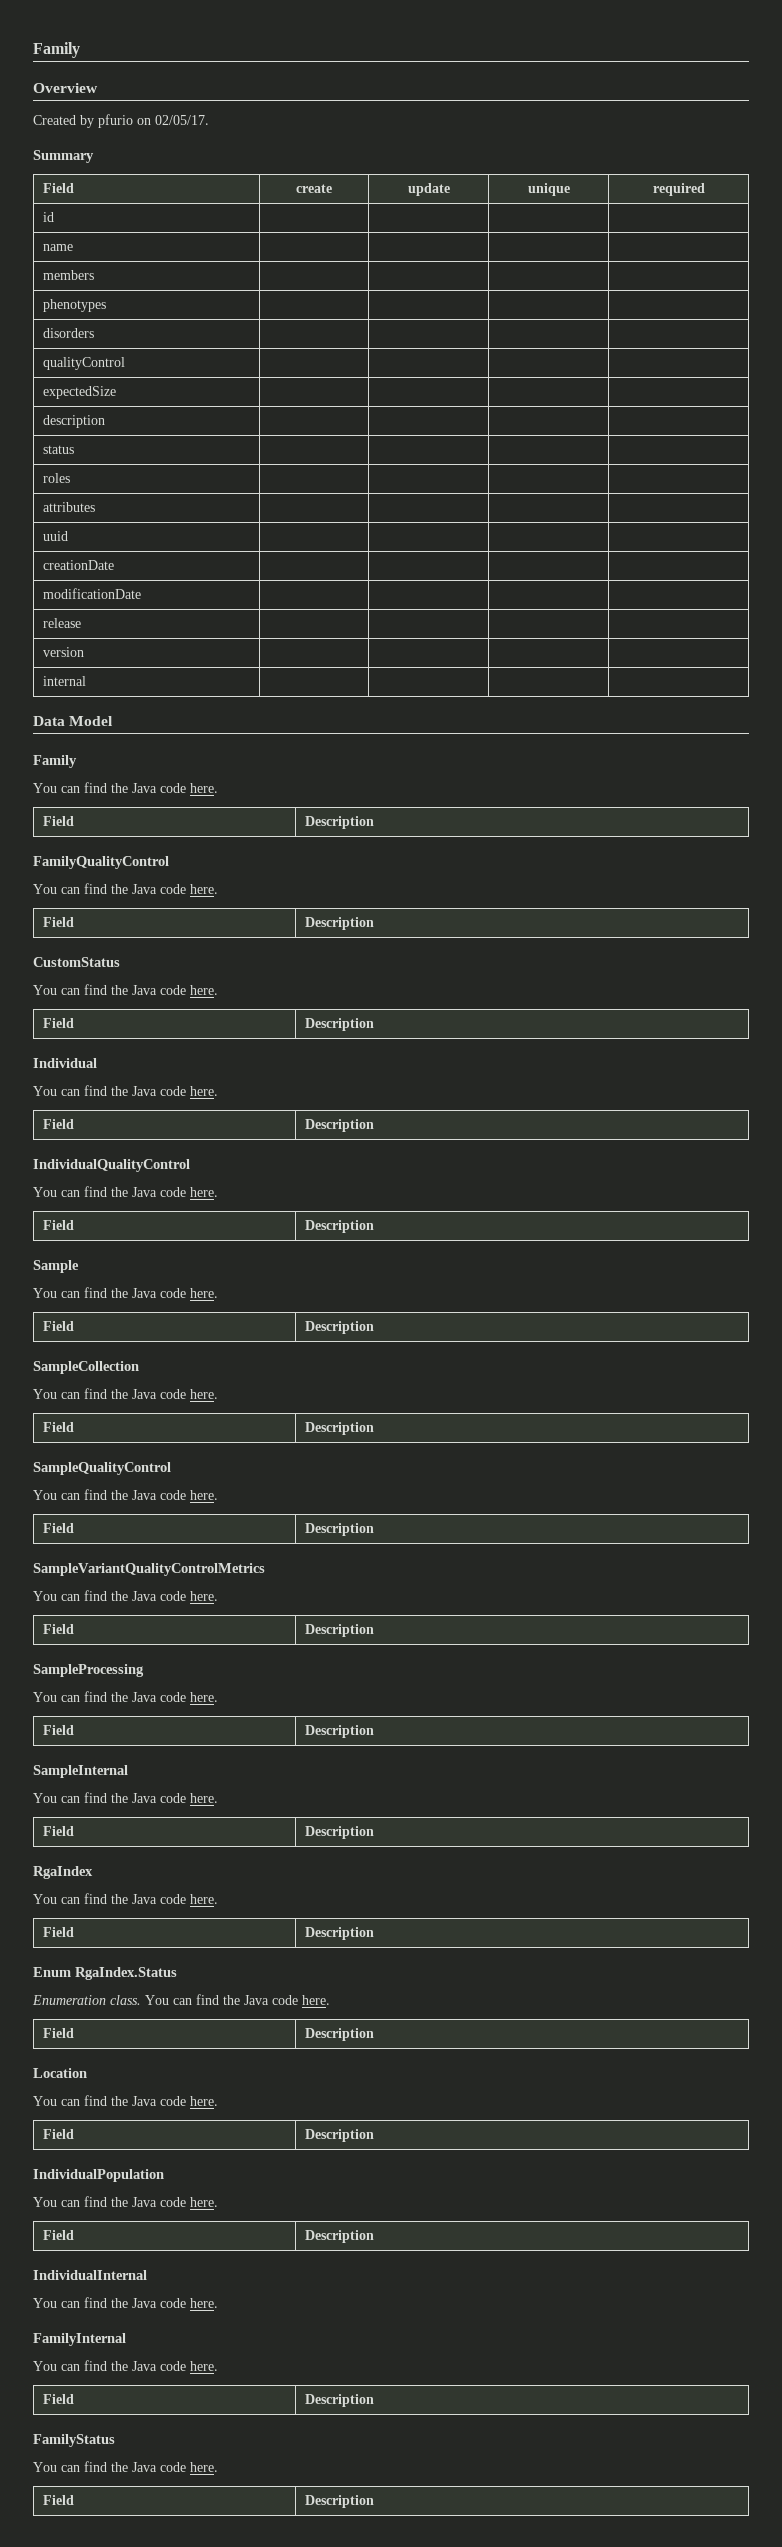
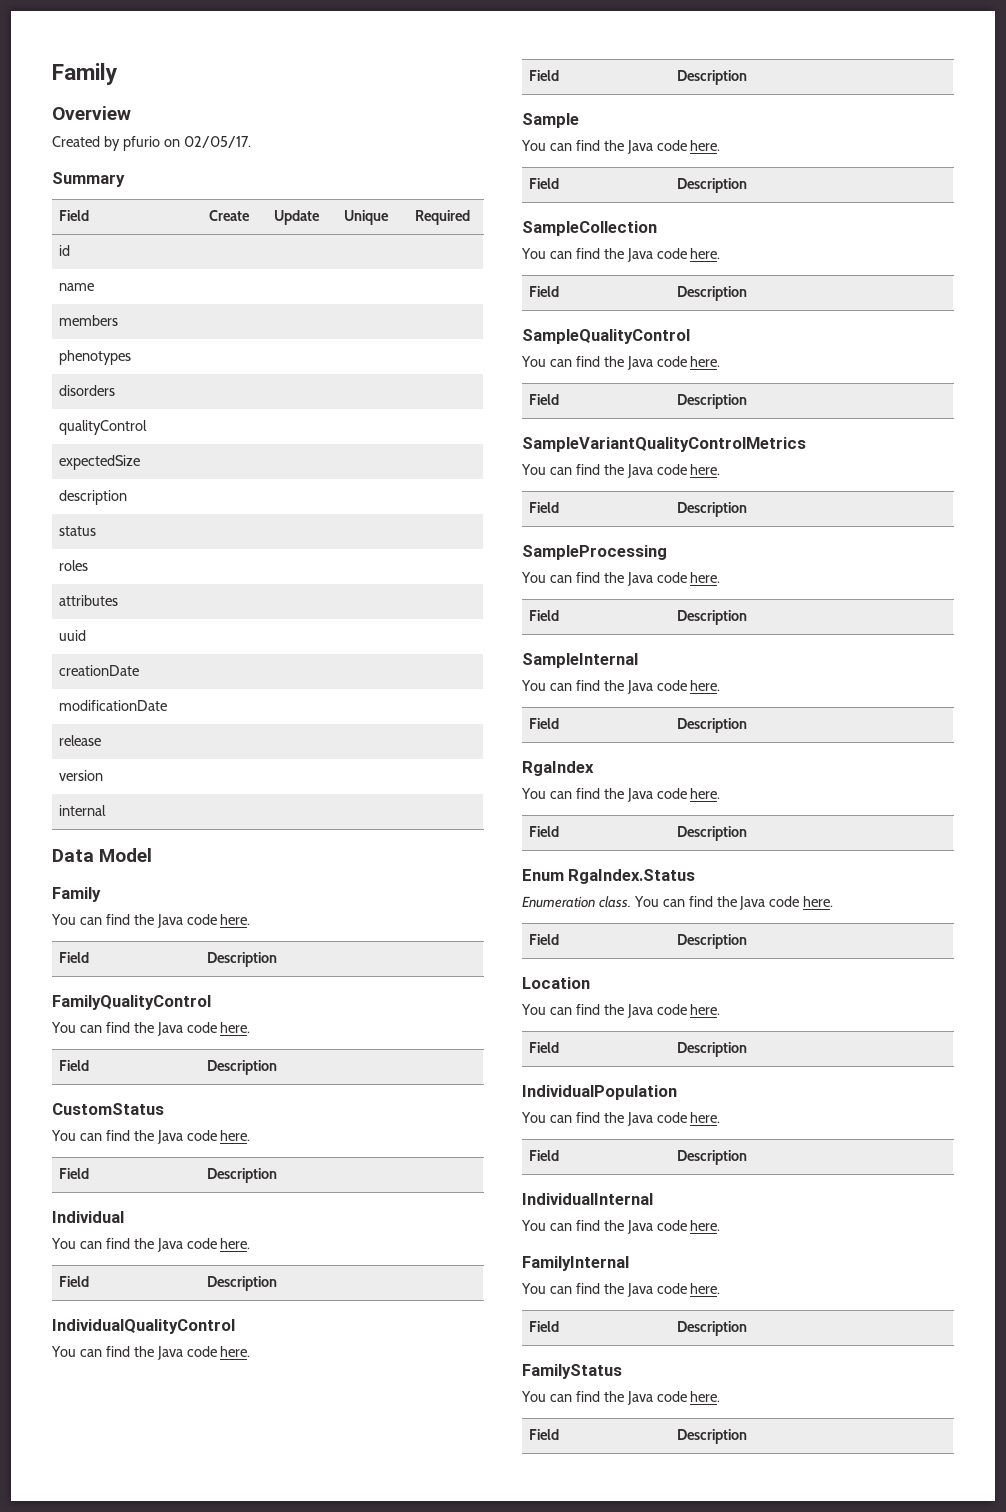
[296,184,332,193] [407,183,450,196] [527,183,570,196] [652,183,705,196] create | update | unique | required -> [209,210,250,221] [274,210,320,225] [344,210,389,225] [414,210,470,225] Create | Update | Unique | Required

